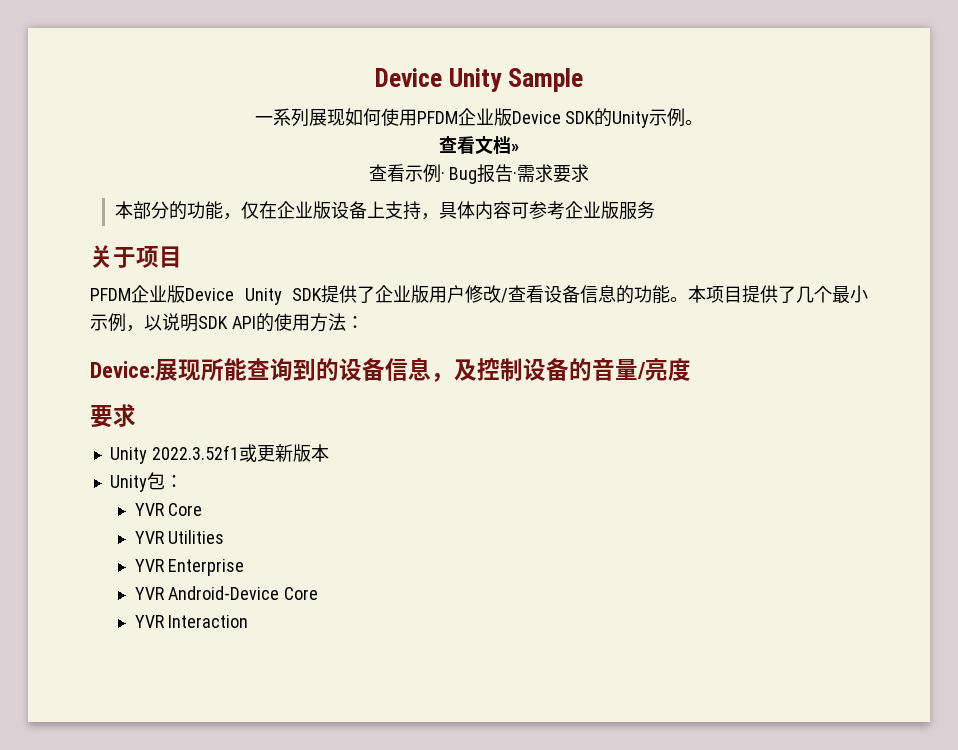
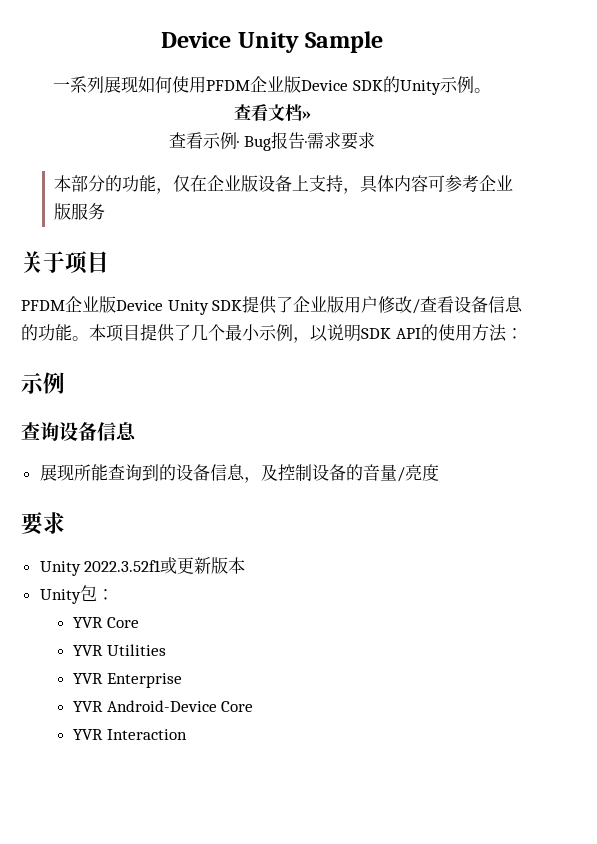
[90,361,155,378] Device: -> [21,372,65,394] [21,422,137,441] 示例 // 查询设备信息 //

